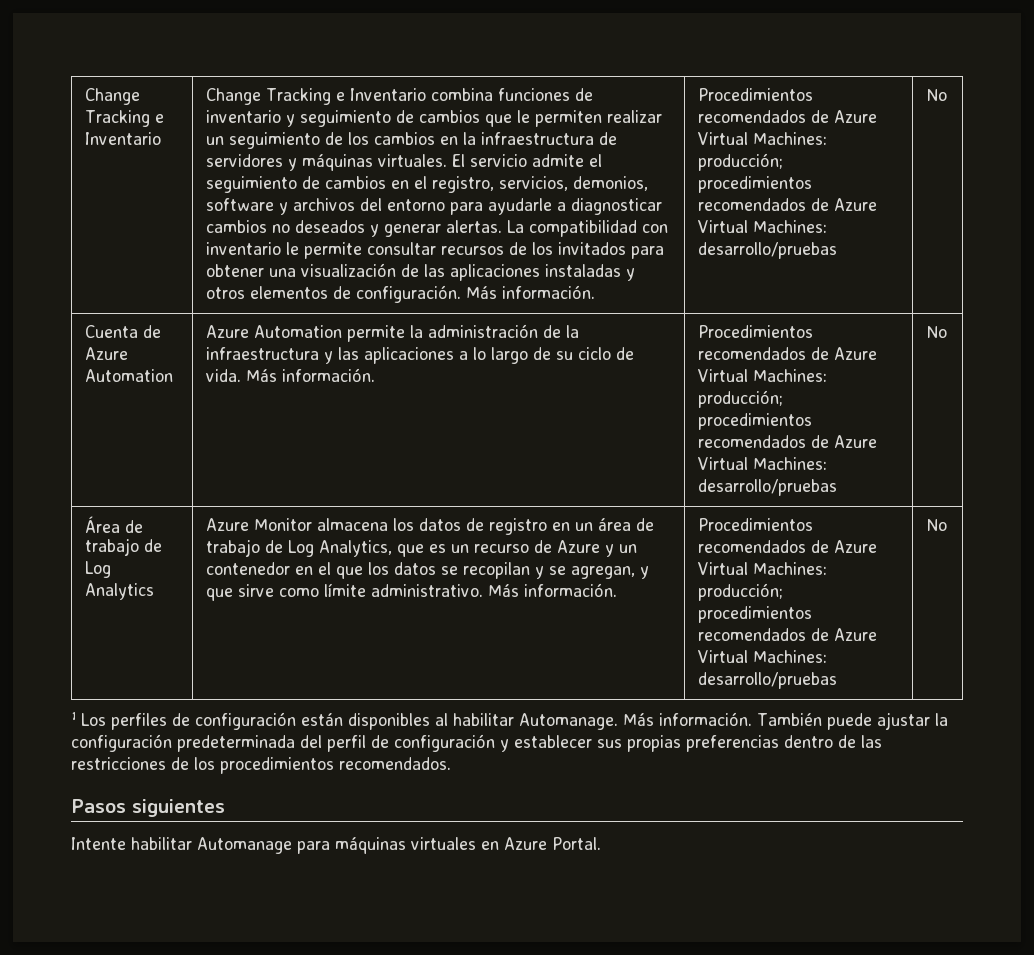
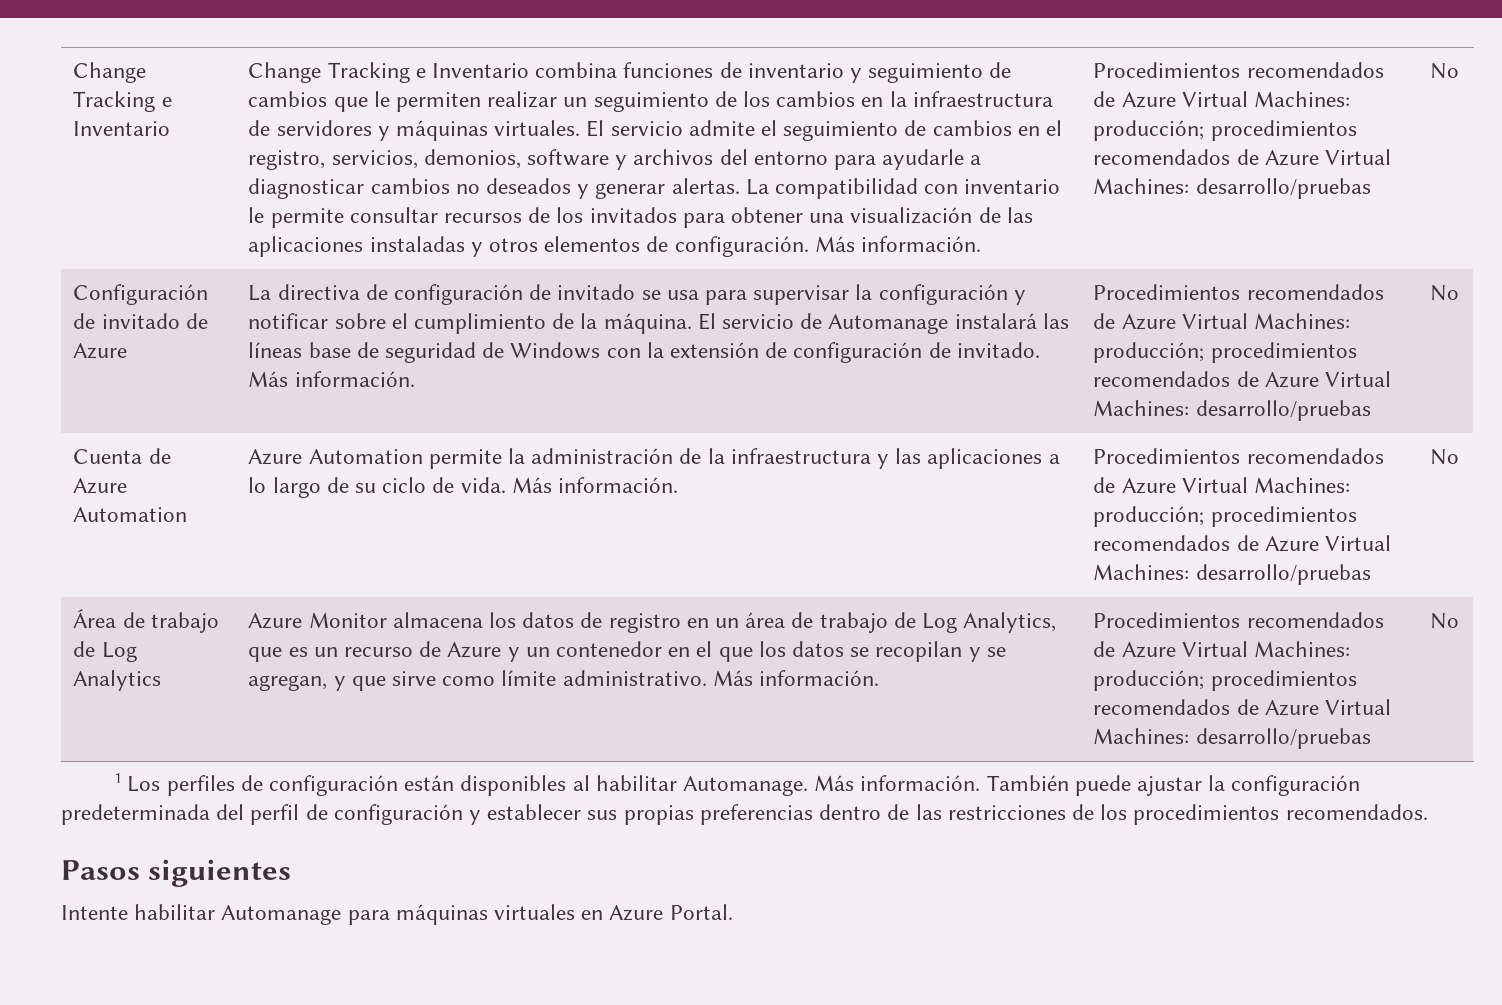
(947, 95) none -> [73,284,209,305] [73,313,208,329] [73,343,128,359] [248,284,1026,305] [248,313,1069,334] [248,342,1040,363] [248,371,415,387] [1093,284,1384,300] [1093,313,1350,330] [1093,342,1357,363] [1093,371,1391,388] [1093,400,1371,421] [1430,285,1460,301] // Configuración de invitado de Azure | La directiva de configuración de invitado se usa para supervisar la configuración y notificar sobre el cumplimiento de la máquina. El servicio de Automanage instalará las líneas base de seguridad de Windows con la extensión de configuración de invitado. Más información. | Procedimientos recomendados de Azure Virtual Machines: producción; procedimientos recomendados de Azure Virtual Machines: desarrollo/pruebas | No

